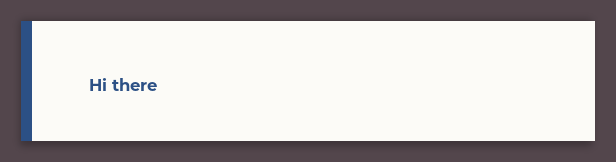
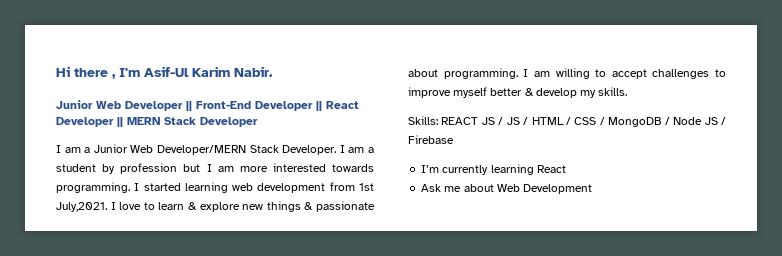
(157, 84) none -> [112,66,273,79] [56,100,359,111] [56,117,258,127] [56,144,374,155] [56,163,374,174] [56,182,374,193] [56,201,375,212] [408,68,726,79] [408,87,628,98] [408,116,726,127] [408,135,454,144] [421,164,566,175] [421,184,593,194] , I'm Asif-Ul Karim Nabir. // Junior Web Developer || Front-End Developer || React Developer || MERN Stack Developer // I am a Junior Web Developer/MERN Stack Developer. I am a student by profession but I am more interested towards programming. I started learning web development from 1st July,2021. I love to learn & explore new things & passionate about programming. I am willing to accept challenges to improve myself better & develop my skills. // Skills: REACT JS / JS / HTML / CSS / MongoDB / Node JS / Firebase // I’m currently learning React // Ask me about Web Development

